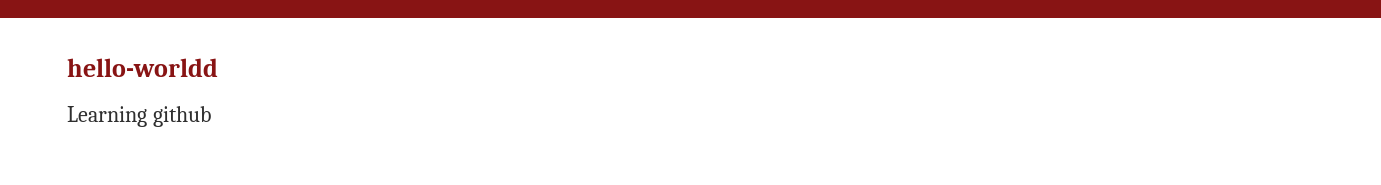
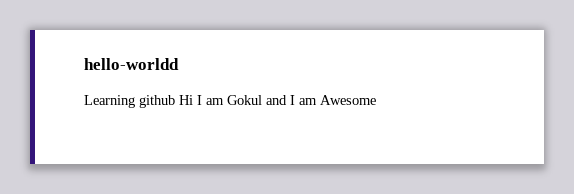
(211, 116) none -> [179,95,376,105] Hi I am Gokul and I am Awesome

